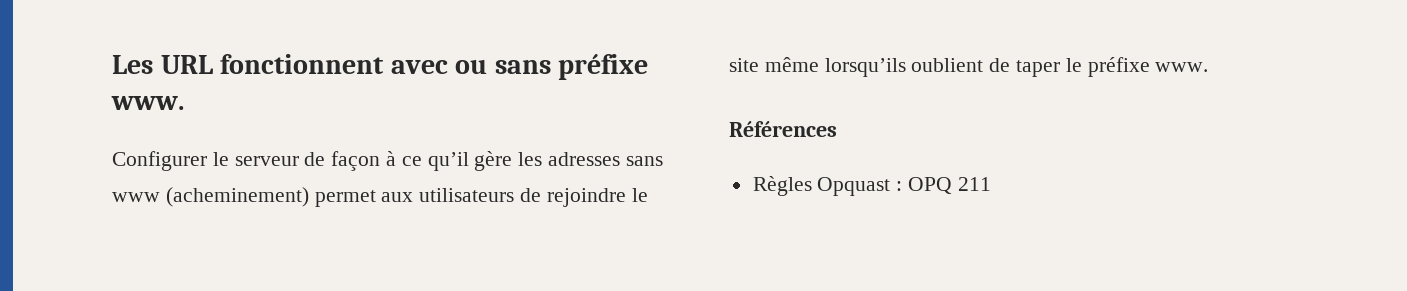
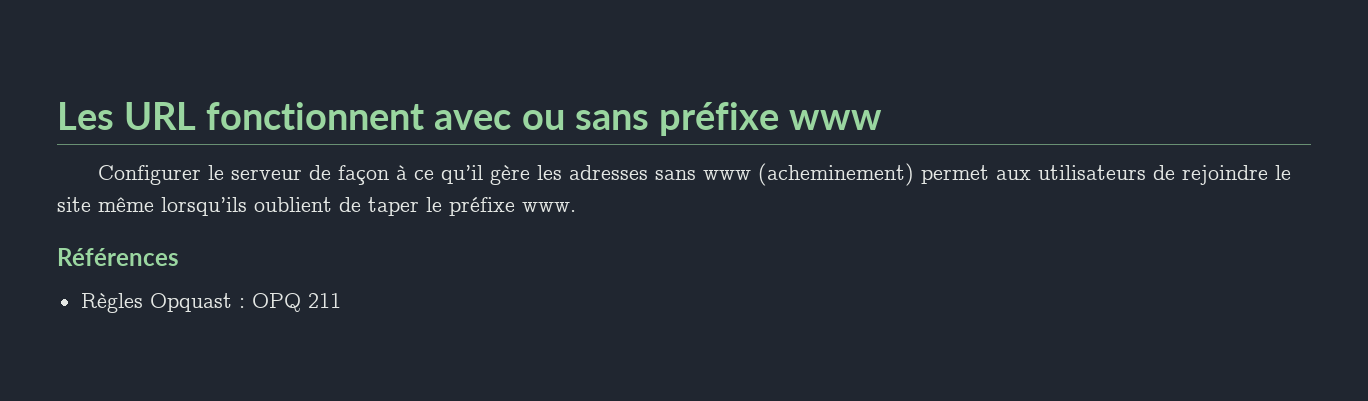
[111,96,184,110] www. -> [788,110,882,130] www

